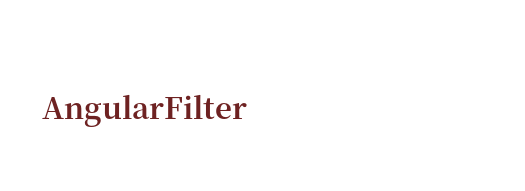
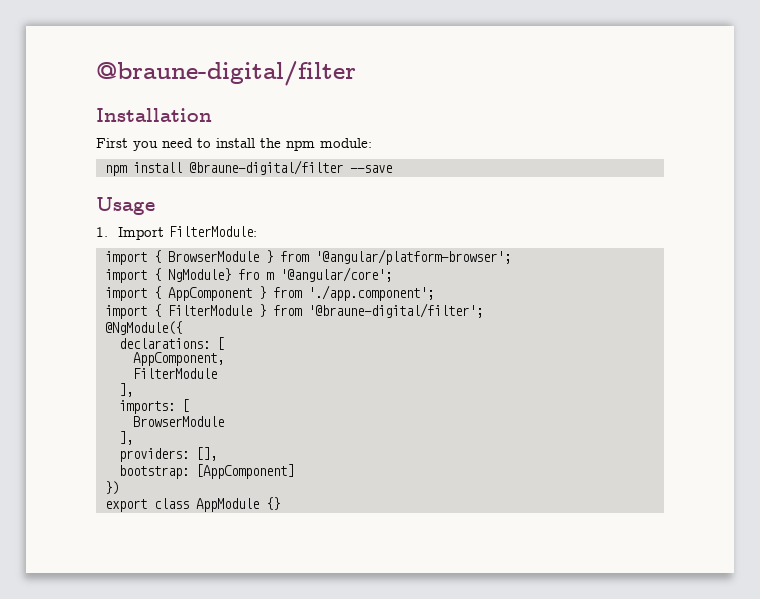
[42,94,247,127] AngularFilter -> [96,61,356,86] [96,108,212,122] [96,138,372,151] [105,160,392,176] [96,197,155,215] [96,226,258,240] [105,249,511,265] [105,267,392,283] [105,285,434,301] [105,303,483,319] [105,321,182,335] [119,337,224,350] [133,352,224,366] [133,368,217,379] [119,383,133,397] [119,399,189,414] [133,416,224,427] [119,431,133,445] [119,447,217,462] [119,464,294,479] [105,481,119,495] [105,497,280,512] @braune-digital/filter // Installation // First you need to install the npm module: // npm install @braune-digital/filter --save // Usage // 1. Import FilterModule: // import { BrowserModule } from '@angular/platform-browser'; // import { NgModule} fro m '@angular/core'; // import { AppComponent } from './app.component'; // import { FilterModule } from '@braune-digital/filter'; // @NgModule({ // declarations: [ // AppComponent, // FilterModule // ], // imports: [ // BrowserModule // ], // providers: [], // bootstrap: [AppComponent] // }) // export class AppModule {}

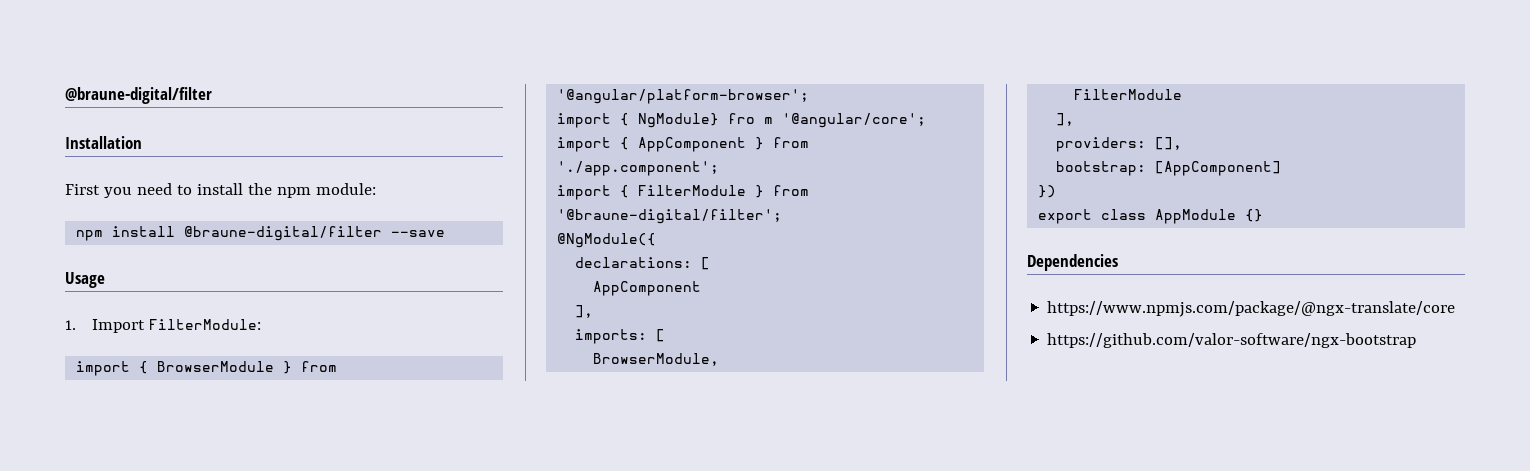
[133,352,224,366] [133,368,217,379] AppComponent, // FilterModule -> [593,281,702,296] AppComponent
[133,416,224,427] BrowserModule -> [593,353,720,366] [1074,89,1183,100] BrowserModule, // FilterModule
(280, 503) none -> [1027,254,1118,271] [1047,301,1456,317] [1047,333,1417,348] // Dependencies // https://www.npmjs.com/package/@ngx-translate/core // https://github.com/valor-software/ngx-bootstrap

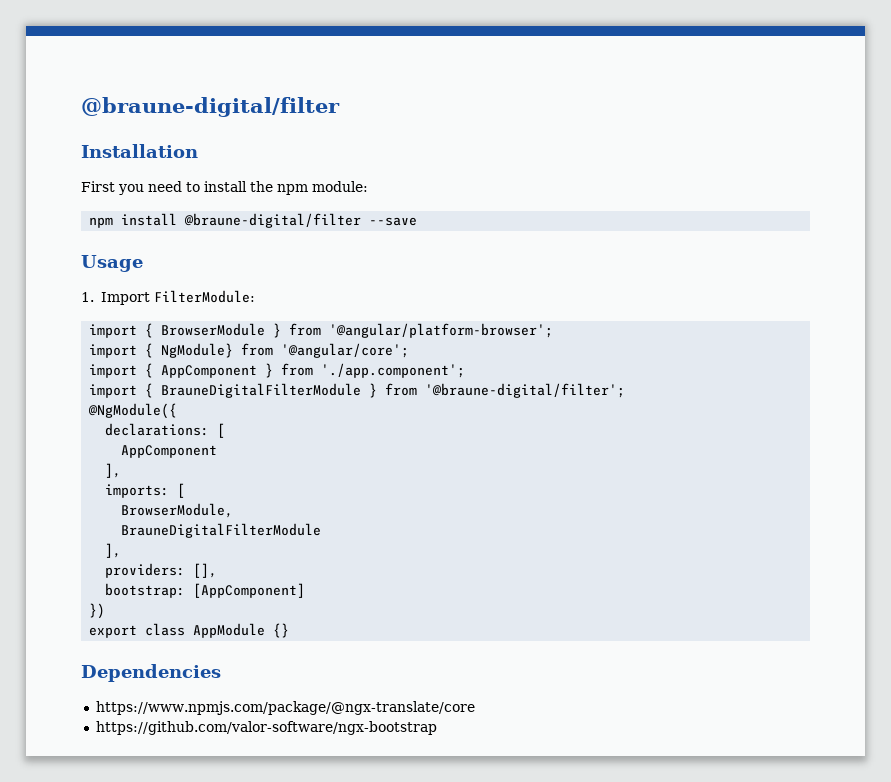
[728,113,774,124] fro m -> [241,343,274,356] from
[638,185,747,196] FilterModule -> [161,383,362,398] BrauneDigitalFilterModule
[1074,89,1183,100] FilterModule -> [121,523,322,538] BrauneDigitalFilterModule

